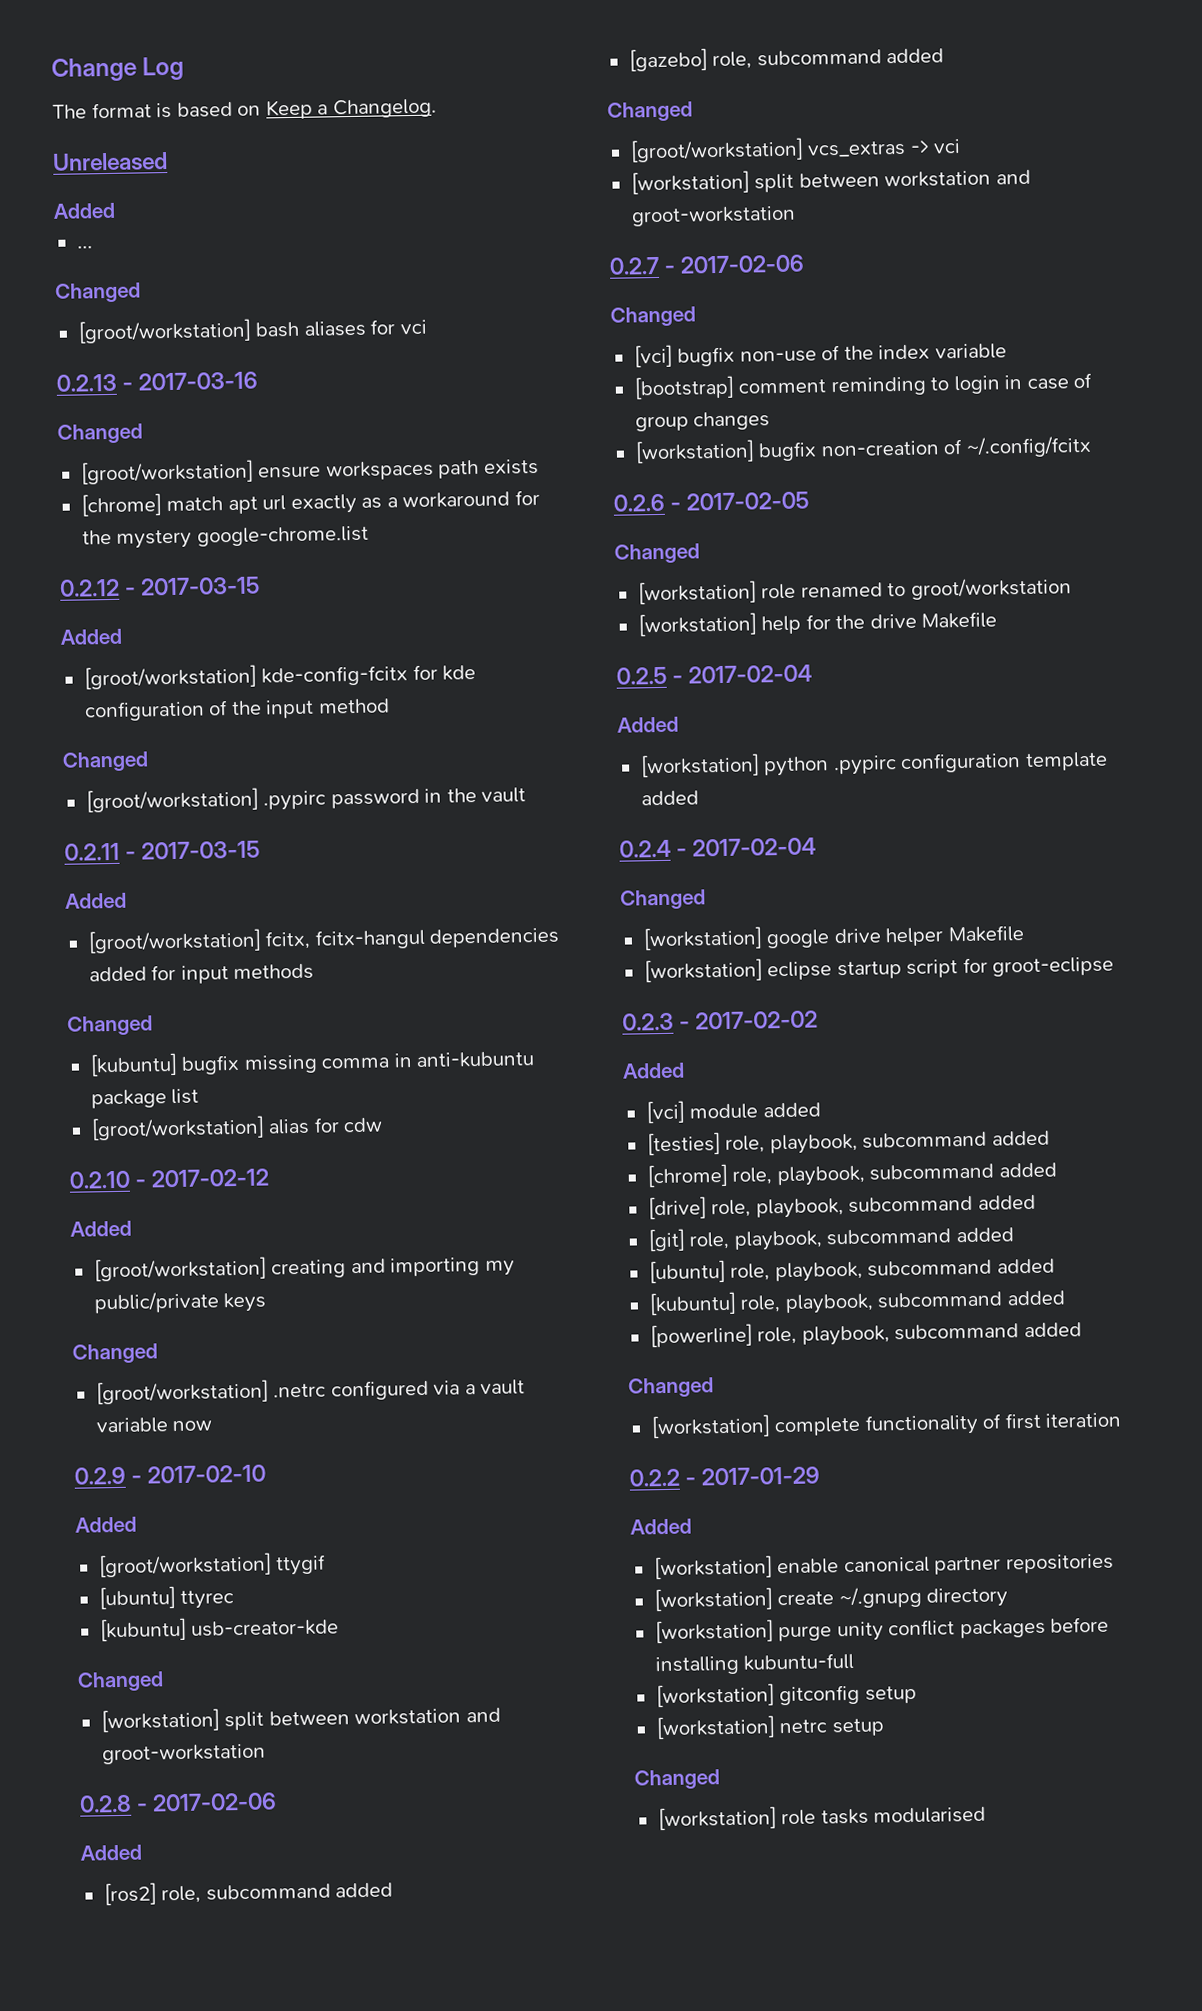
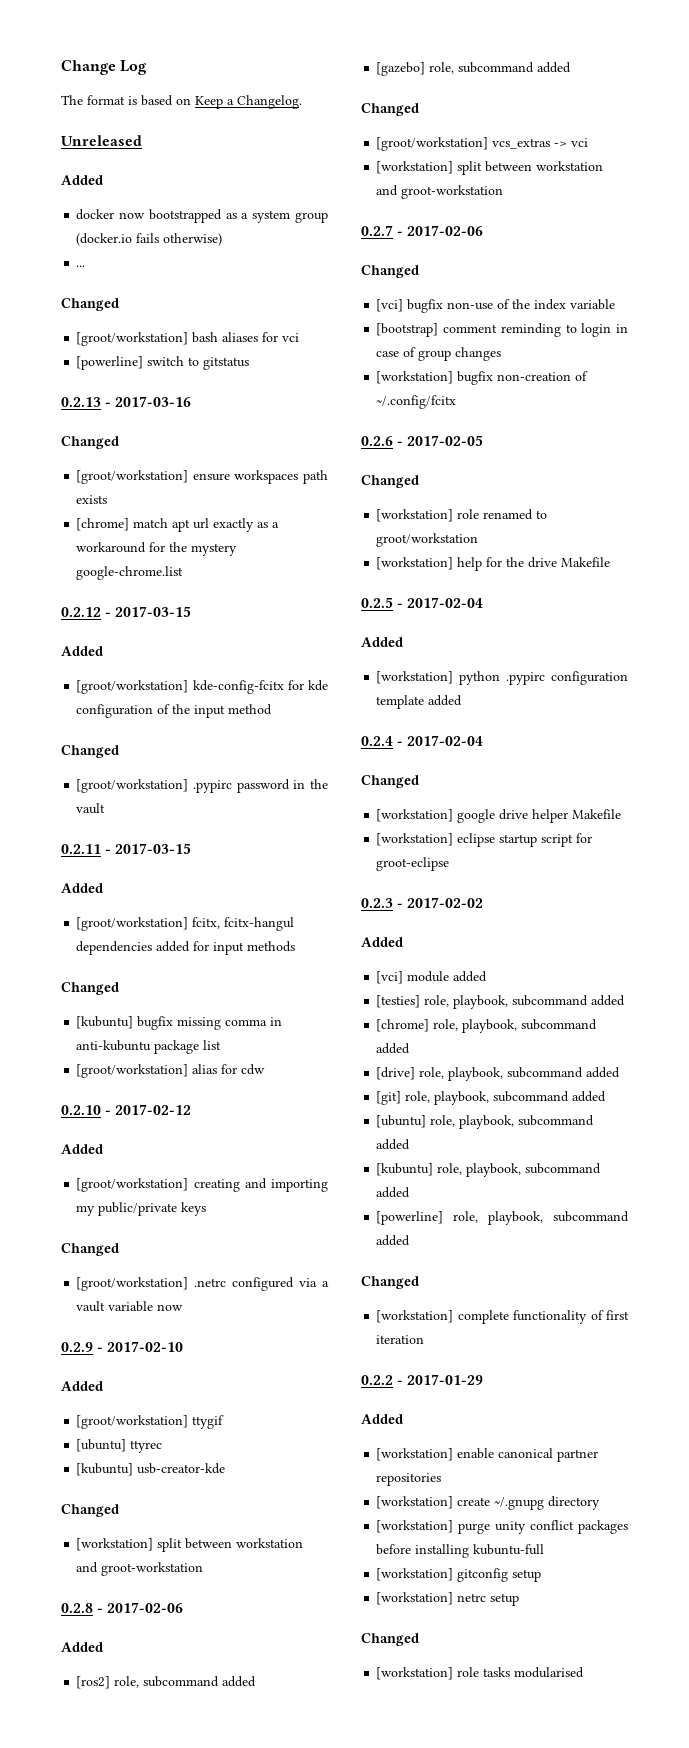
(116, 210) none -> [76,209,328,223] [76,233,223,246] // docker now bootstrapped as a system group (docker.io fails otherwise)
(427, 327) none -> [76,356,250,370] // [powerline] switch to gitstatus

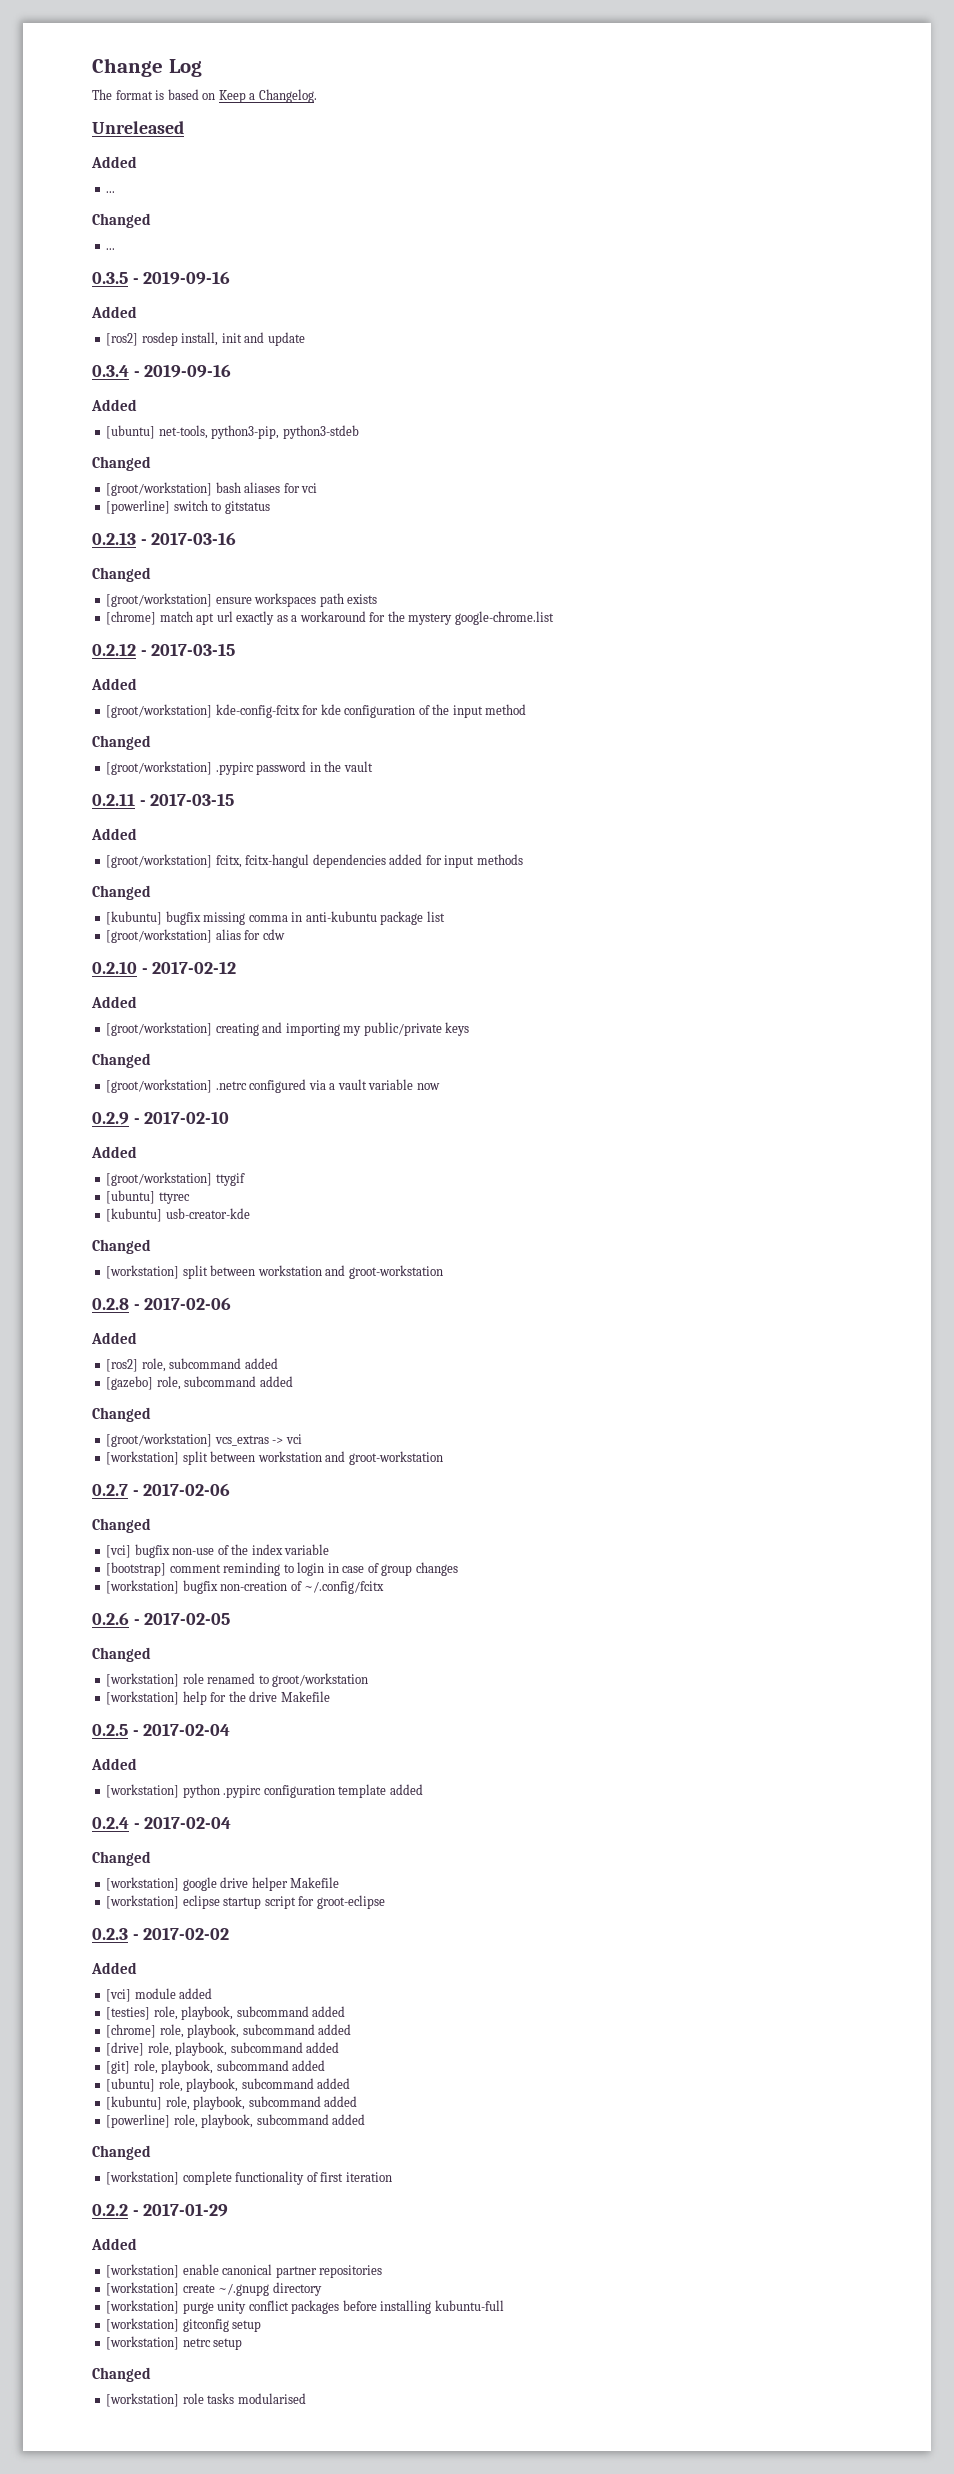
[76,209,328,223] [76,233,223,246] [76,265,86,267] docker now bootstrapped as a system group (docker.io fails otherwise) // ... -> [106,191,116,193] [92,213,151,228] [106,248,116,250] [92,271,231,285] [91,306,137,318] [106,332,305,346] [92,364,232,378] [91,399,137,411] [106,425,359,439] ... // Changed // ... // 0.3.5 - 2019-09-16 // Added // [ros2] rosdep install, init and update // 0.3.4 - 2019-09-16 // Added // [ubuntu] net-tools, python3-pip, python3-stdeb

